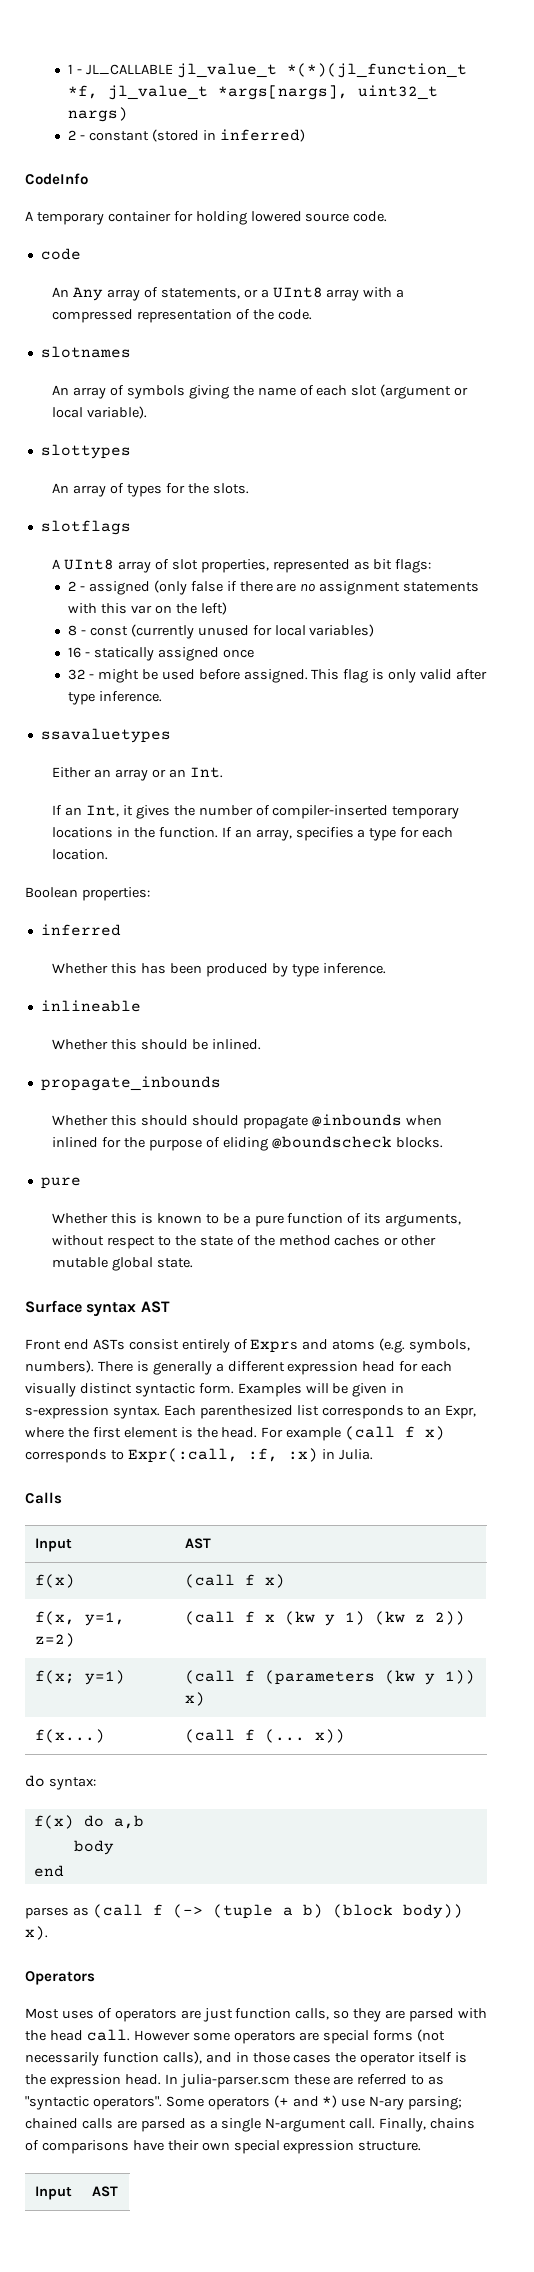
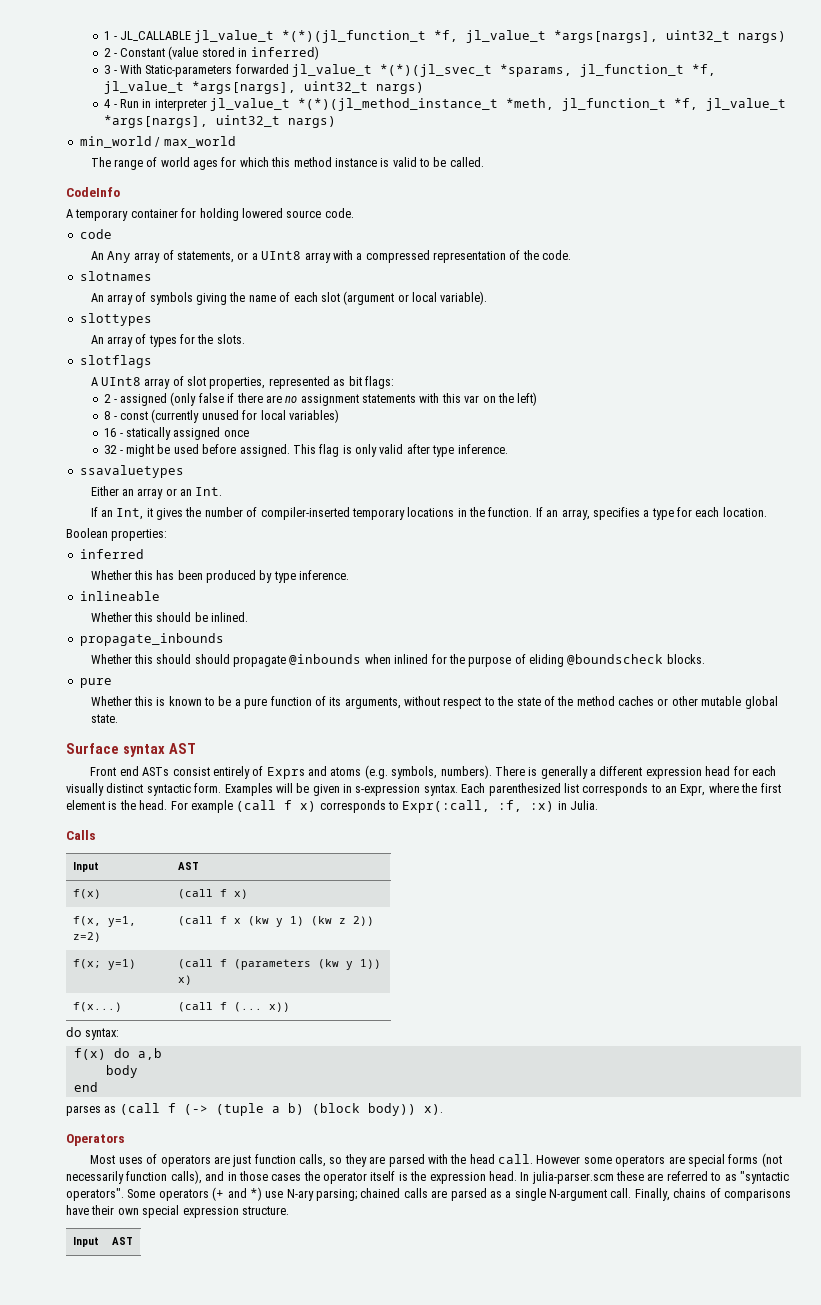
[88,129,199,142] constant (stored -> [120,46,235,60] Constant (value stored
(305, 135) none -> [104,64,717,77] [104,81,425,94] [104,98,787,111] [104,115,337,128] [79,136,236,148] [90,157,484,170] // 3 - With Static-parameters forwarded jl_value_t *(*)(jl_svec_t *sparams, jl_function_t *f, jl_value_t *args[nargs], uint32_t nargs) // 4 - Run in interpreter jl_value_t *(*)(jl_method_instance_t *meth, jl_function_t *f, jl_value_t *args[nargs], uint32_t nargs) // min_world / max_world // The range of world ages for which this method instance is valid to be called.

